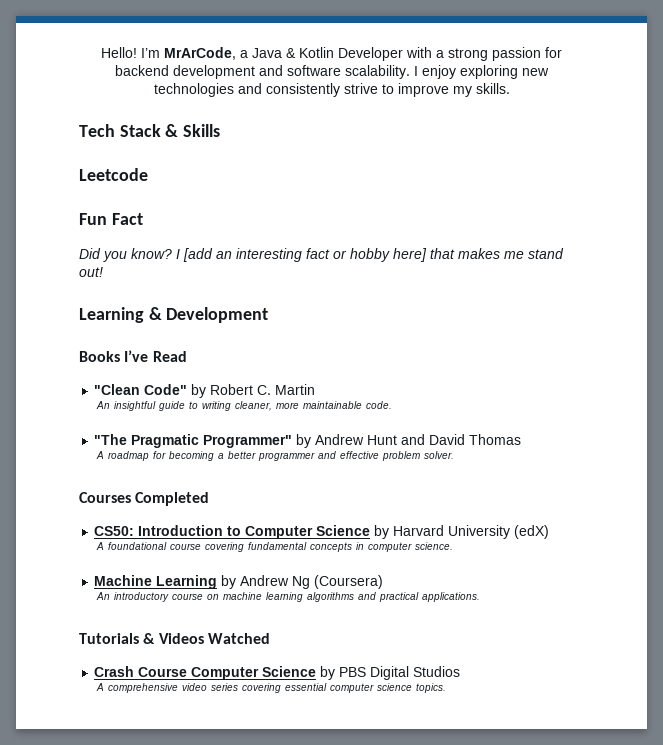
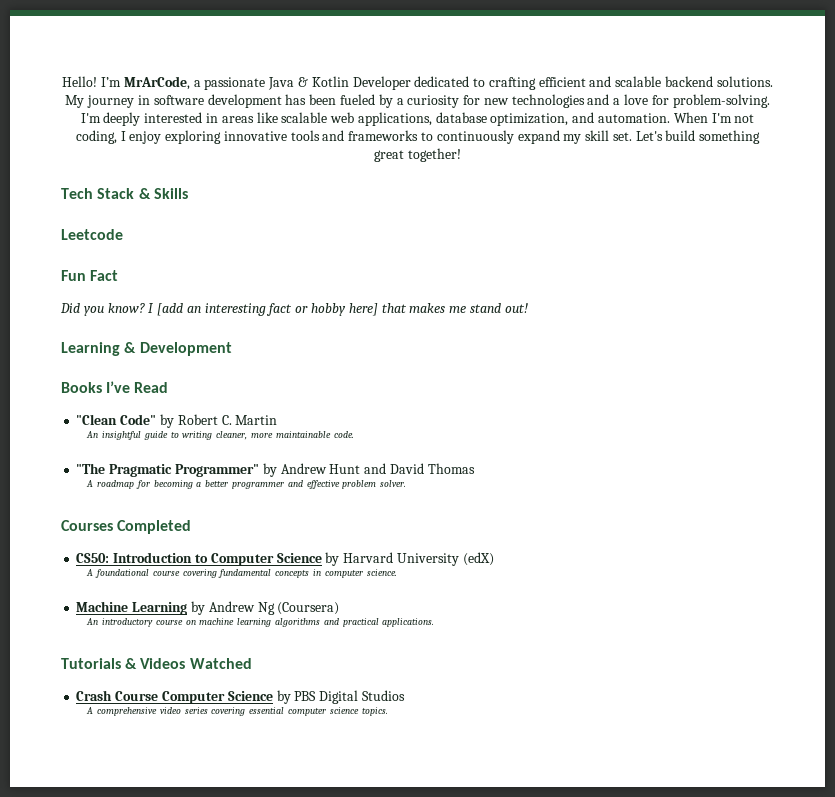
(248, 54) none -> [204,77,266,90] passionate
[406,47,562,61] [115,65,549,79] [153,83,510,97] with a strong passion for backend development and software scalability. I enjoy exploring new technologies and consistently strive to improve my skills. -> [414,76,773,90] [65,94,770,108] [80,112,755,126] [75,130,761,144] [374,148,461,162] dedicated to crafting efficient and scalable backend solutions. My journey in software development has been fueled by a curiosity for new technologies and a love for problem-solving. I'm deeply interested in areas like scalable web applications, database optimization, and automation. When I'm not coding, I enjoy exploring innovative tools and frameworks to continuously expand my skill set. Let's build something great together!

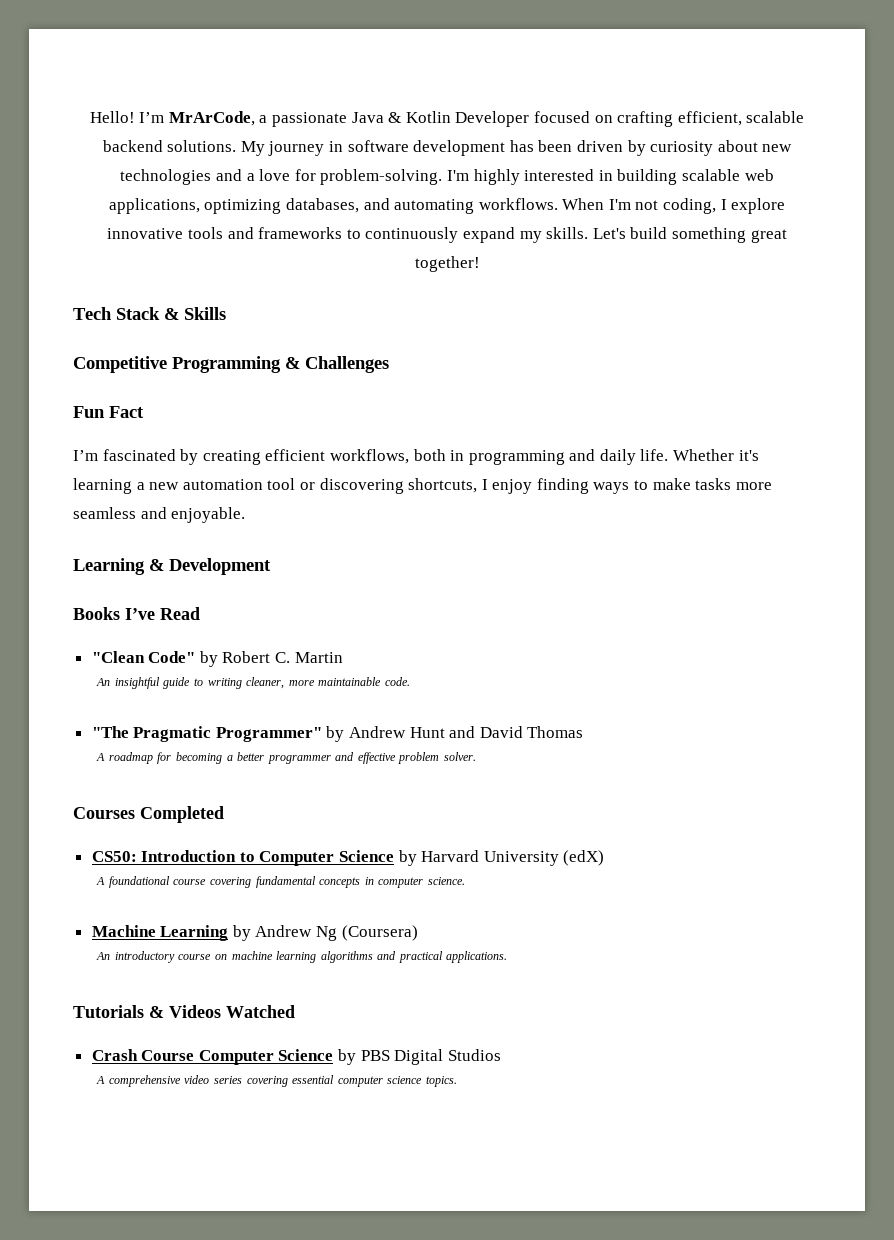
[414,76,612,90] dedicated to crafting efficient and -> [533,111,742,127] focused on crafting efficient,
[339,94,481,108] fueled by a curiosity for -> [576,140,758,156] driven by curiosity about
[103,112,141,126] deeply -> [473,169,520,185] highly
[221,112,278,123] areas like -> [617,169,678,185] building
[435,112,671,126] database optimization, and automation. -> [204,198,558,214] optimizing databases, and automating workflows.
[129,130,222,144] enjoy exploring -> [731,198,786,214] explore
[585,130,632,141] skill set. -> [546,227,589,239] skills.
[61,229,123,240] [61,270,119,281] [60,303,528,316] Leetcode // Fun Fact // Did you know? I [add an interesting fact or hobby here] that makes me stand out! -> [73,356,389,373] [73,406,144,418] [73,449,759,465] [73,478,772,494] [73,507,246,523] Competitive Programming & Challenges // Fun Fact // I’m fascinated by creating efficient workflows, both in programming and daily life. Whether it's learning a new automation tool or discovering shortcuts, I enjoy finding ways to make tasks more seamless and enjoyable.

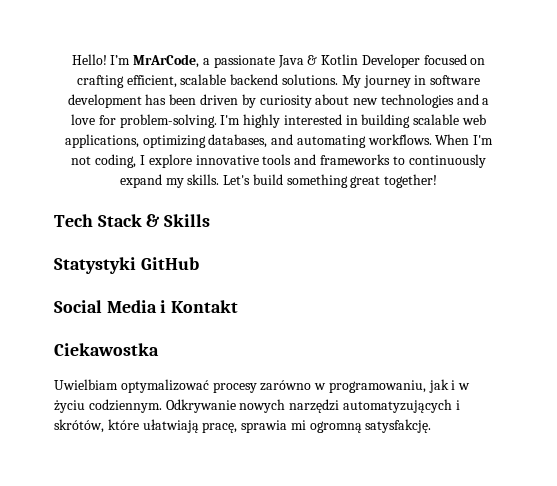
[73,356,389,373] [73,406,144,418] [73,449,759,465] [73,478,772,494] [73,507,246,523] [73,558,271,575] [73,607,200,620] [91,651,343,667] [96,677,410,689] [91,726,584,742] [96,752,477,764] [73,806,224,823] [91,850,605,866] [96,876,465,888] [91,925,418,941] [96,951,508,963] [73,1005,295,1018] [91,1049,501,1065] [96,1075,457,1087] Competitive Programming & Challenges // Fun Fact // I’m fascinated by creating efficient workflows, both in programming and daily life. Whether it's learning a new automation tool or discovering shortcuts, I enjoy finding ways to make tasks more seamless and enjoyable. // Learning & Development // Books I’ve Read // "Clean Code" by Robert C. Martin // An insightful guide to writing cleaner, more maintainable code. // "The Pragmatic Programmer" by Andrew Hunt and David Thomas // A roadmap for becoming a better programmer and effective problem solver. // Courses Completed // CS50: Introduction to Computer Science by Harvard University (edX) // A foundational course covering fundamental concepts in computer science. // Machine Learning by Andrew Ng (Coursera) // An introductory course on machine learning algorithms and practical applications. // Tutorials & Videos Watched // Crash Course Computer Science by PBS Digital Studios // A comprehensive video series covering essential computer science topics. -> [54,257,199,274] [54,300,239,313] [54,343,159,356] [54,379,471,393] [54,399,460,413] [54,419,432,433] Statystyki GitHub // Social Media i Kontakt // Ciekawostka // Uwielbiam optymalizować procesy zarówno w programowaniu, jak i w życiu codziennym. Odkrywanie nowych narzędzi automatyzujących i skrótów, które ułatwiają pracę, sprawia mi ogromną satysfakcję.

